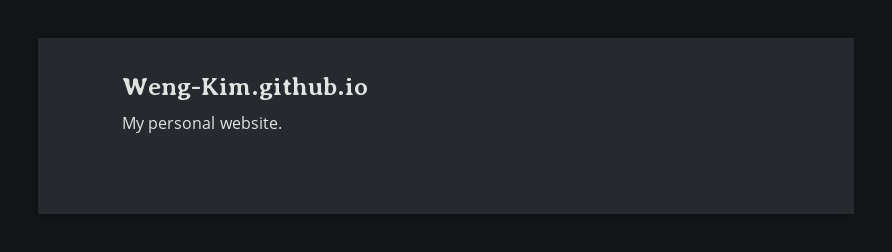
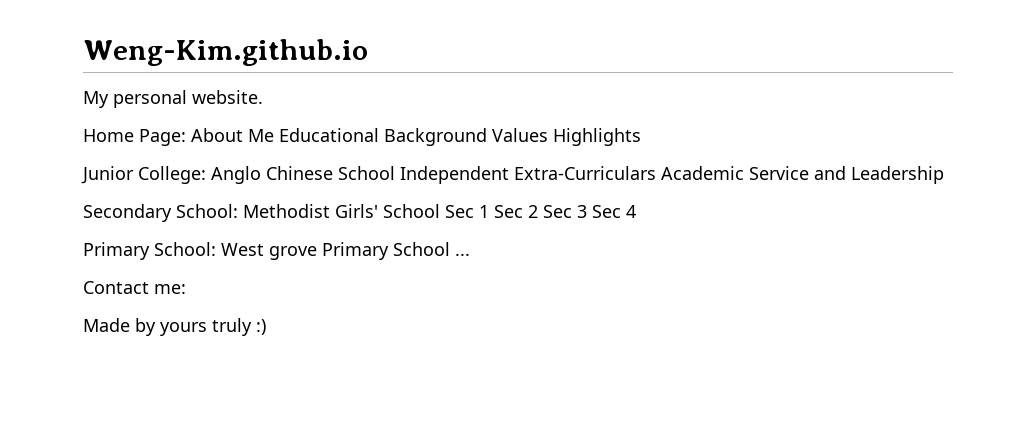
(282, 122) none -> [83,128,641,146] [81,166,944,184] [83,204,636,222] [83,242,470,260] [83,281,186,294] [83,318,266,336] // Home Page: About Me Educational Background Values Highlights // Junior College: Anglo Chinese School Independent Extra-Curriculars Academic Service and Leadership // Secondary School: Methodist Girls' School Sec 1 Sec 2 Sec 3 Sec 4 // Primary School: West grove Primary School ... // Contact me: // Made by yours truly :)

